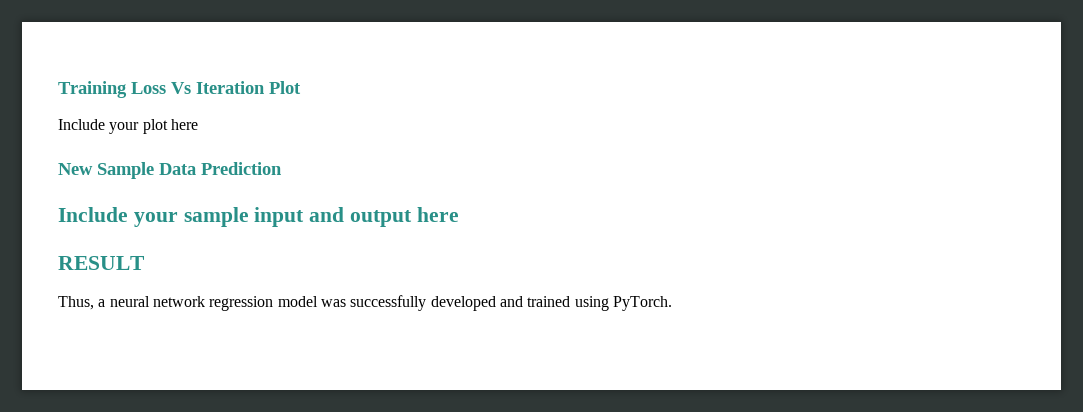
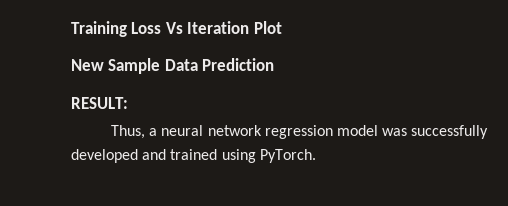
[58,119,198,134] // Include your plot here -> (282, 27) none
[58,207,459,227] [58,256,145,270] Include your sample input and output here // RESULT -> [71,97,128,109] RESULT:

